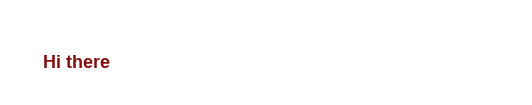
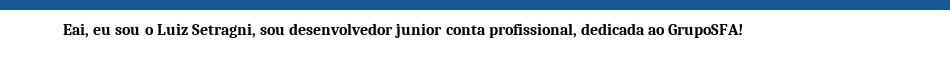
[43,55,110,68] Hi there -> [63,23,744,38] Eai, eu sou o Luiz Setragni, sou desenvolvedor junior conta profissional, dedicada ao GrupoSFA!

